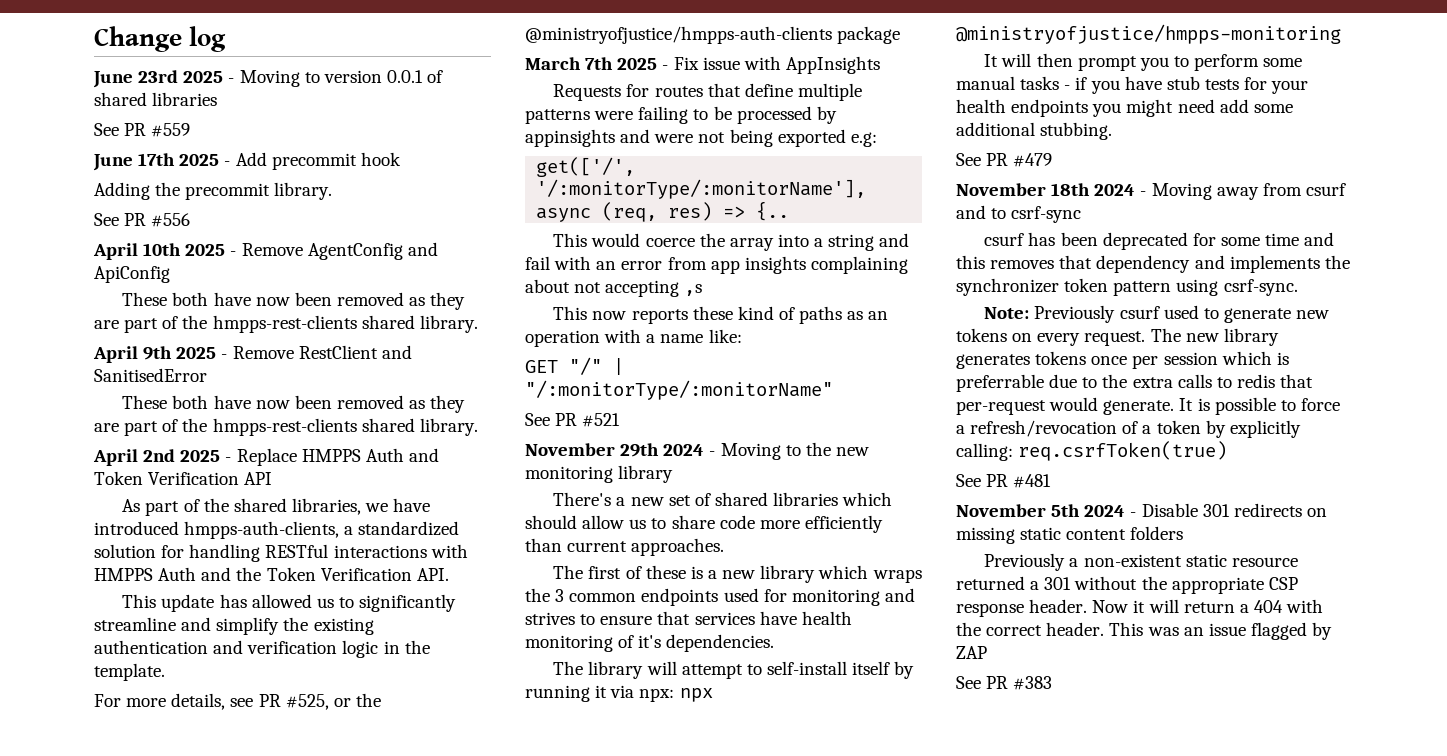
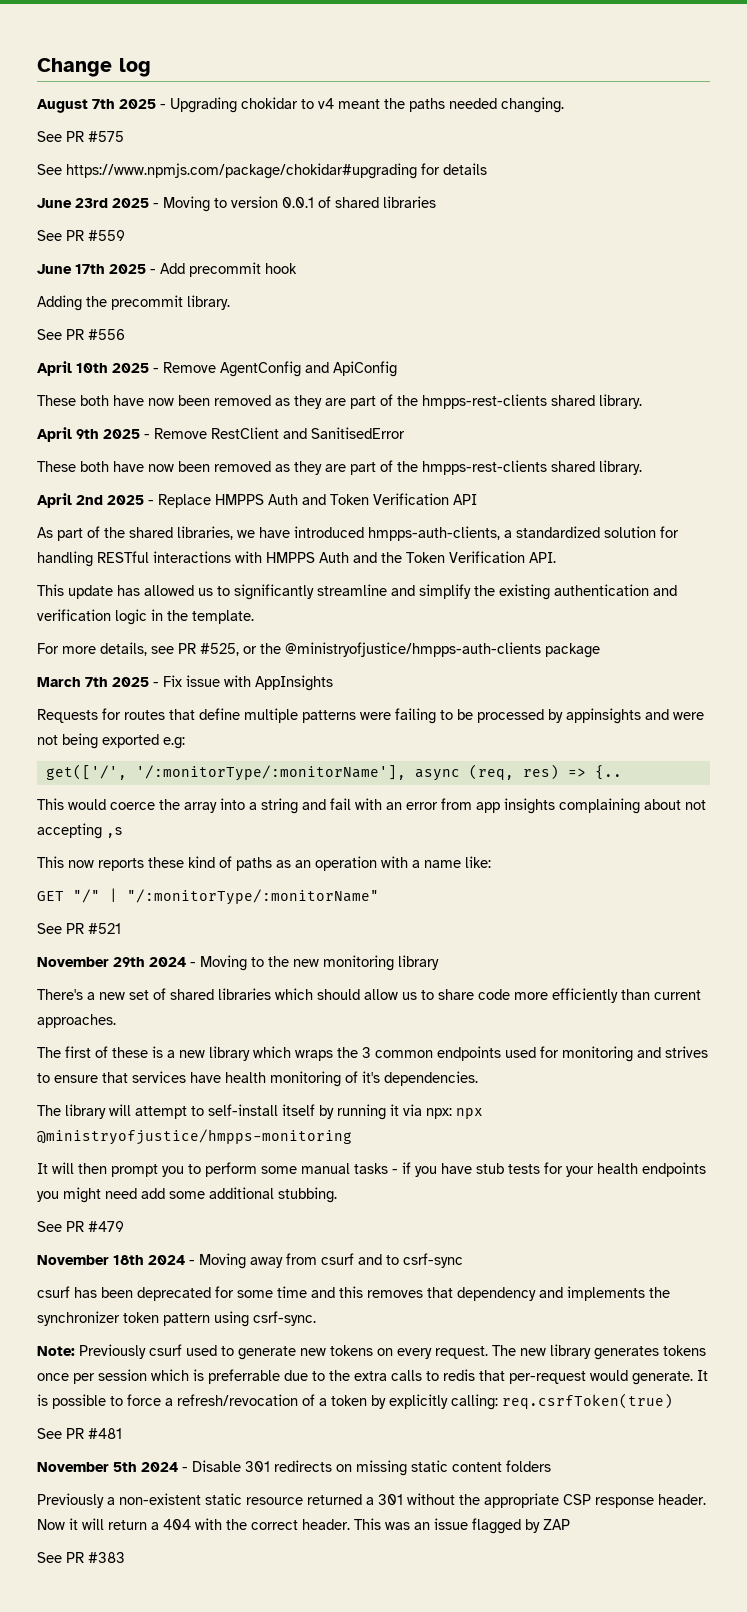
(227, 39) none -> [37,97,564,113] [37,131,124,142] [37,163,487,179] // August 7th 2025 - Upgrading chokidar to v4 meant the paths needed changing. // See PR #575 // See https://www.npmjs.com/package/chokidar#upgrading for details

